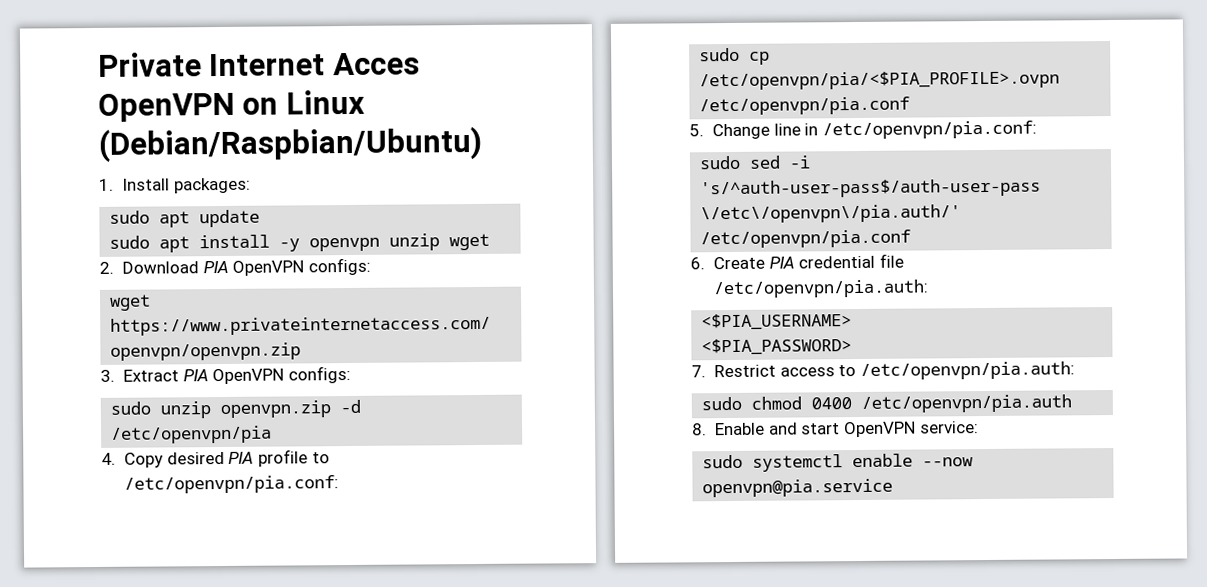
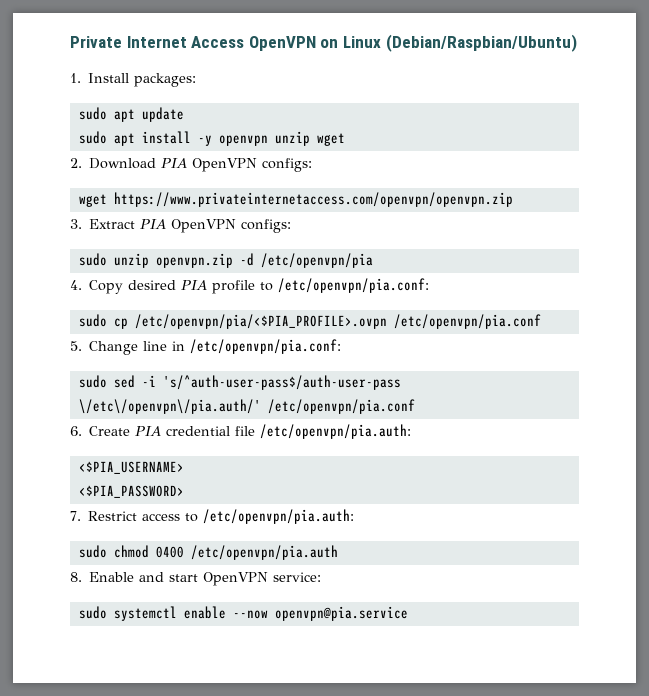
[332,52,420,76] Acces -> [191,36,245,48] Access

